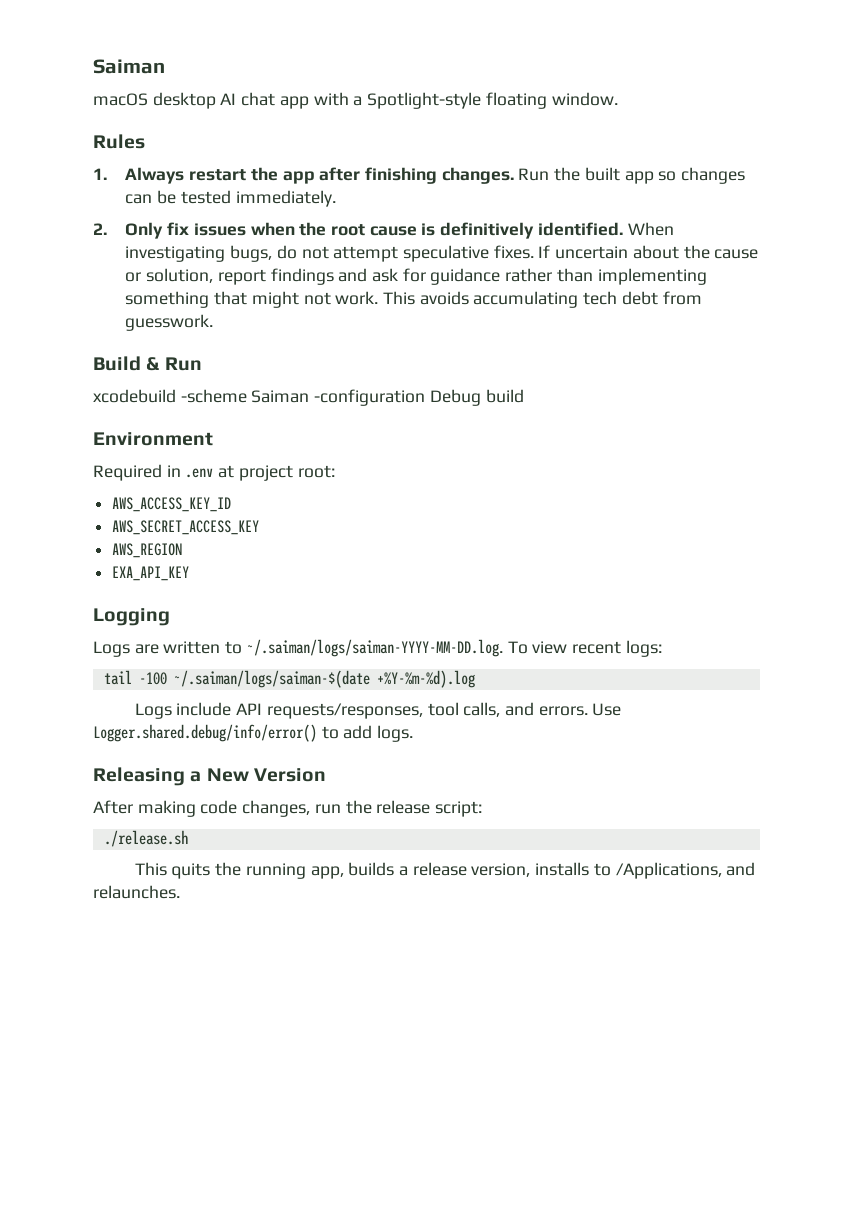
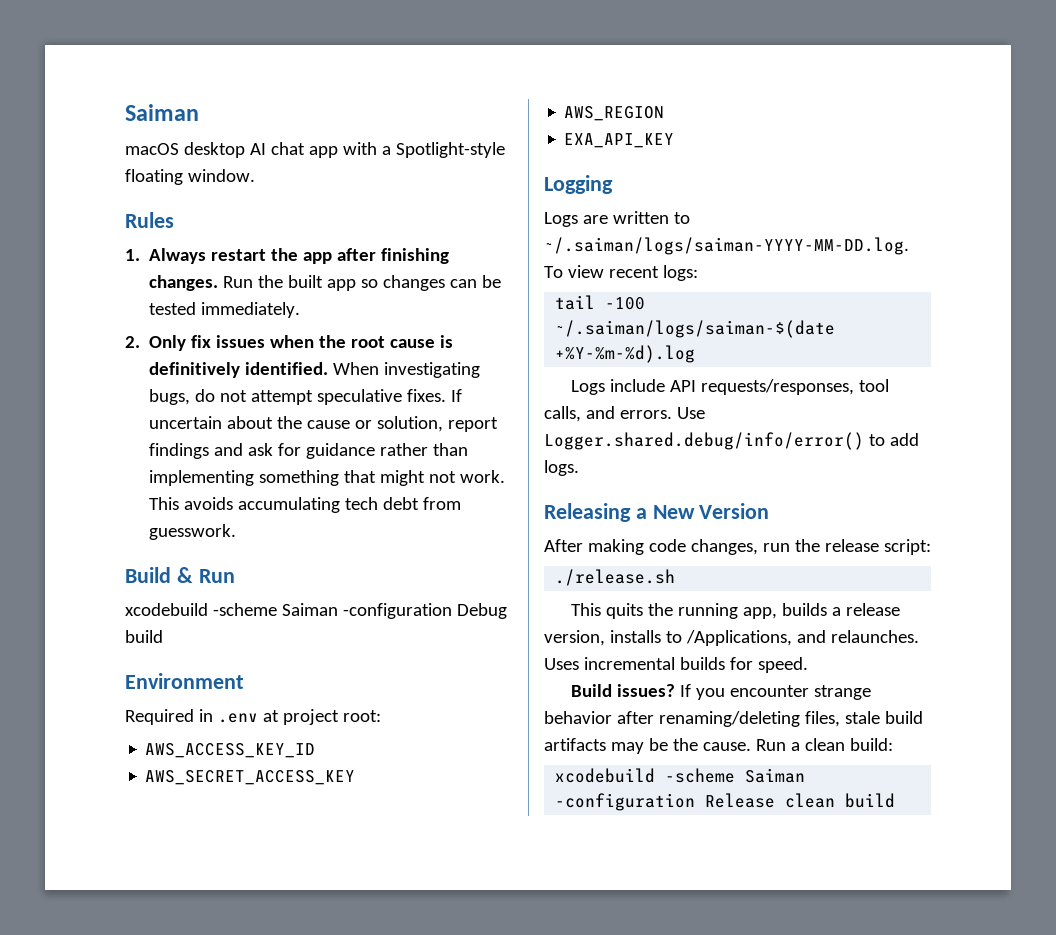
(180, 892) none -> [544,657,808,673] [571,684,872,700] [544,711,923,727] [544,738,893,754] [555,768,806,783] [555,793,896,811] Uses incremental builds for speed. // Build issues? If you encounter strange behavior after renaming/deleting files, stale build artifacts may be the cause. Run a clean build: // xcodebuild -scheme Saiman -configuration Release clean build

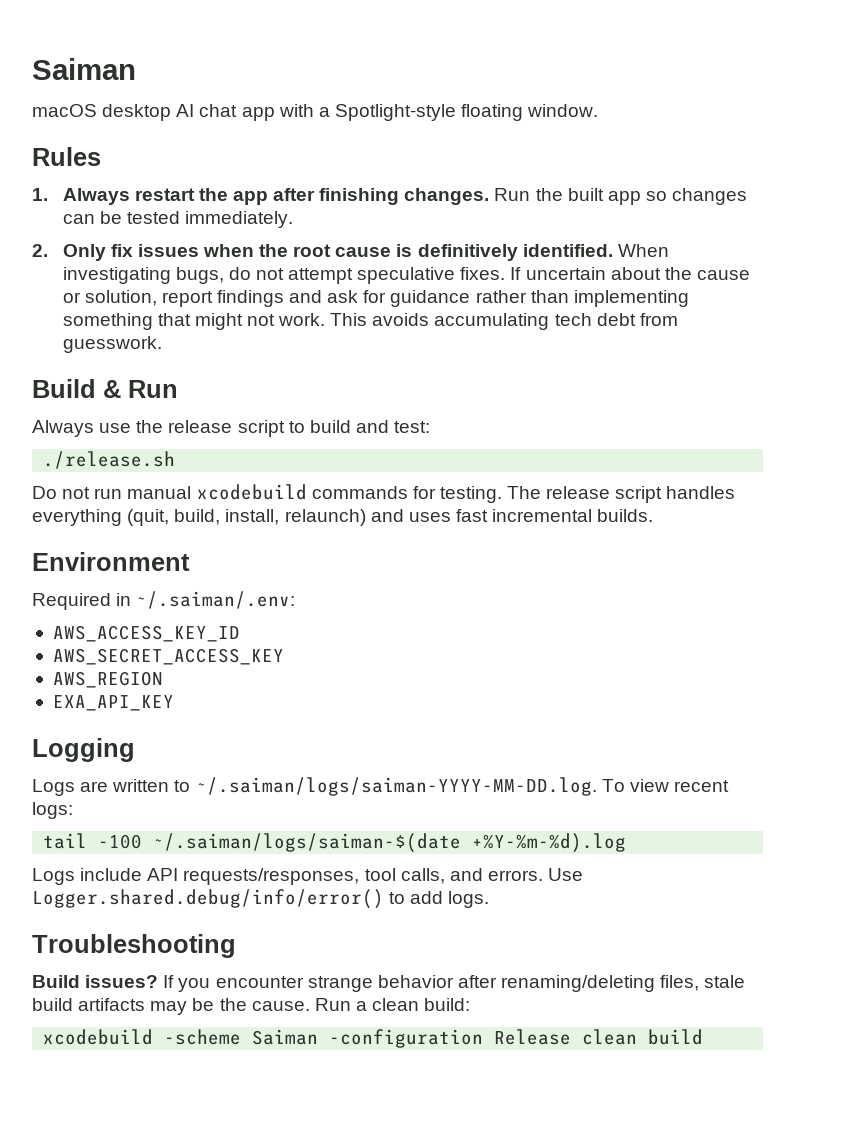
[125,603,507,619] [125,630,163,643] xcodebuild -scheme Saiman -configuration Debug build -> [32,420,431,437] [43,451,176,469] [32,484,736,503] [32,509,654,526] Always use the release script to build and test: // ./release.sh // Do not run manual xcodebuild commands for testing. The release script handles everything (quit, build, install, relaunch) and uses fast incremental builds.
[217,709,381,725] .env at project root: -> [136,591,296,609] ~/.saiman/.env:
[544,503,770,522] [544,539,931,555] [555,569,676,586] [571,603,901,619] [544,630,919,646] [544,657,808,673] Releasing a New Version // After making code changes, run the release script: // ./release.sh // This quits the running app, builds a release version, installs to /Applications, and relaunches. Uses incremental builds for speed. -> [32,934,236,958] Troubleshooting

